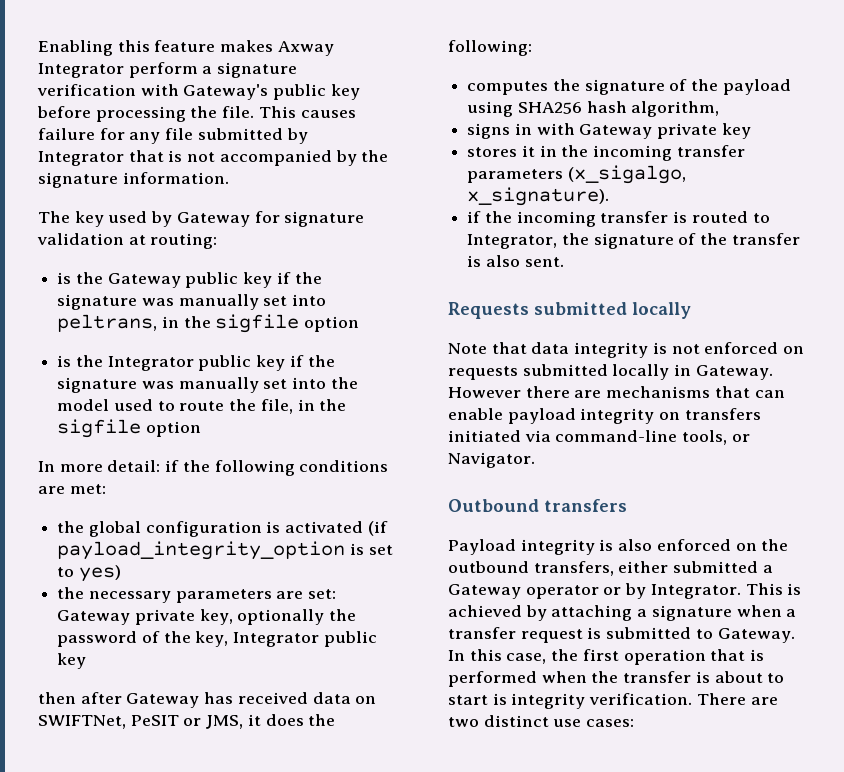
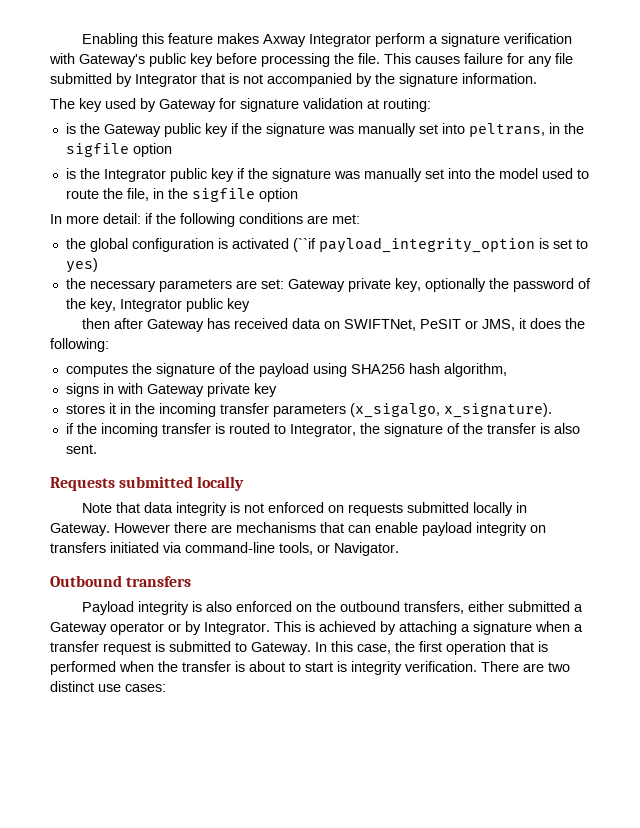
[367,521,388,536] (if -> [292,238,316,252] (``if

